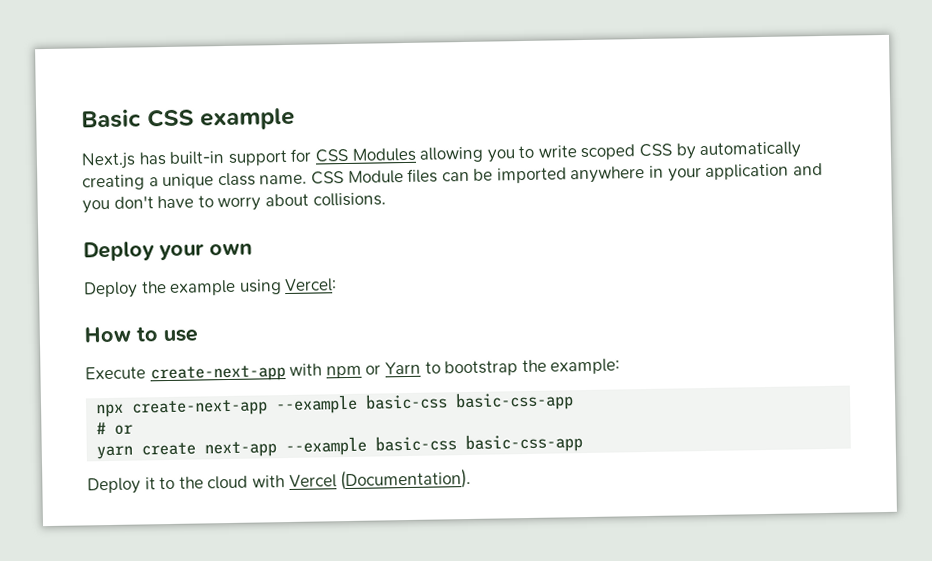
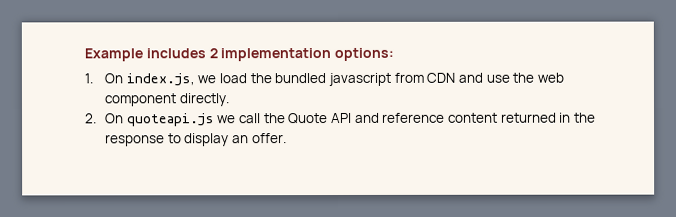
[81,107,295,131] [81,141,802,170] [82,163,823,191] [82,192,386,214] [83,241,253,262] [83,278,338,299] [84,326,198,343] [85,358,621,383] [96,391,575,418] [96,422,134,435] [96,433,584,460] [87,468,472,495] Basic CSS example // Next.js has built-in support for CSS Modules allowing you to write scoped CSS by automatically creating a unique class name. CSS Module files can be imported anywhere in your application and you don't have to worry about collisions. // Deploy your own // Deploy the example using Vercel: // How to use // Execute create-next-app with npm or Yarn to bootstrap the example: // npx create-next-app --example basic-css basic-css-app // # or // yarn create next-app --example basic-css basic-css-app // Deploy it to the cloud with Vercel (Documentation). -> [84,47,395,62] [84,72,564,87] [104,93,229,107] [85,112,596,127] [105,133,287,147] Example includes 2 implementation options: // 1. On index.js, we load the bundled javascript from CDN and use the web component directly. // 2. On quoteapi.js we call the Quote API and reference content returned in the response to display an offer.

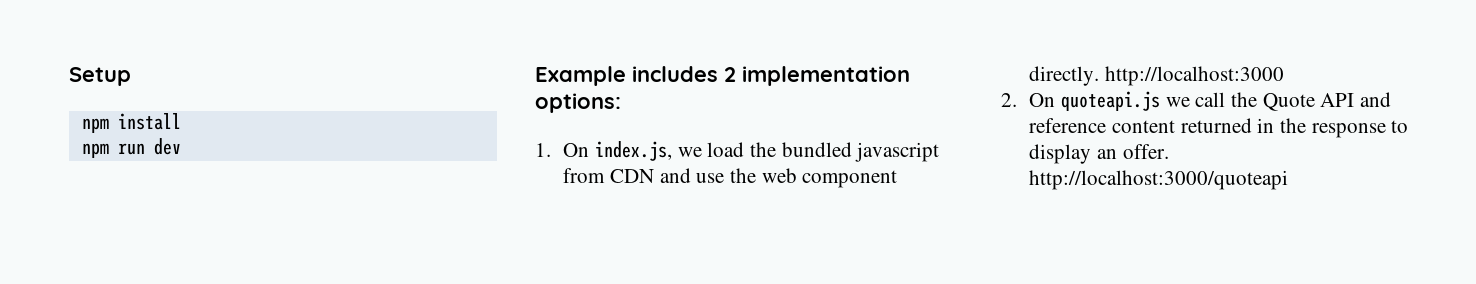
(84, 55) none -> [69,67,131,86] [81,113,181,133] [81,138,181,158] Setup // npm install // npm run dev //
(229, 100) none -> [1104,66,1284,86] http://localhost:3000
(287, 138) none -> [1029,170,1289,190] http://localhost:3000/quoteapi

